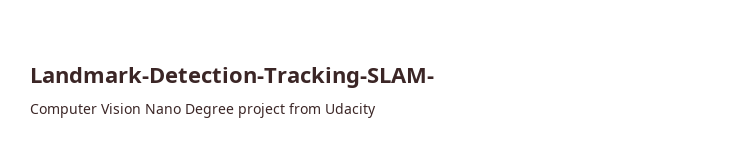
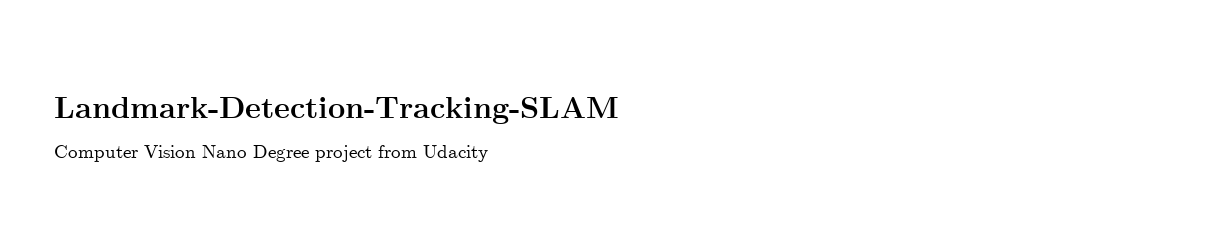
[30,67,434,88] Landmark-Detection-Tracking-SLAM- -> [54,97,619,124] Landmark-Detection-Tracking-SLAM

